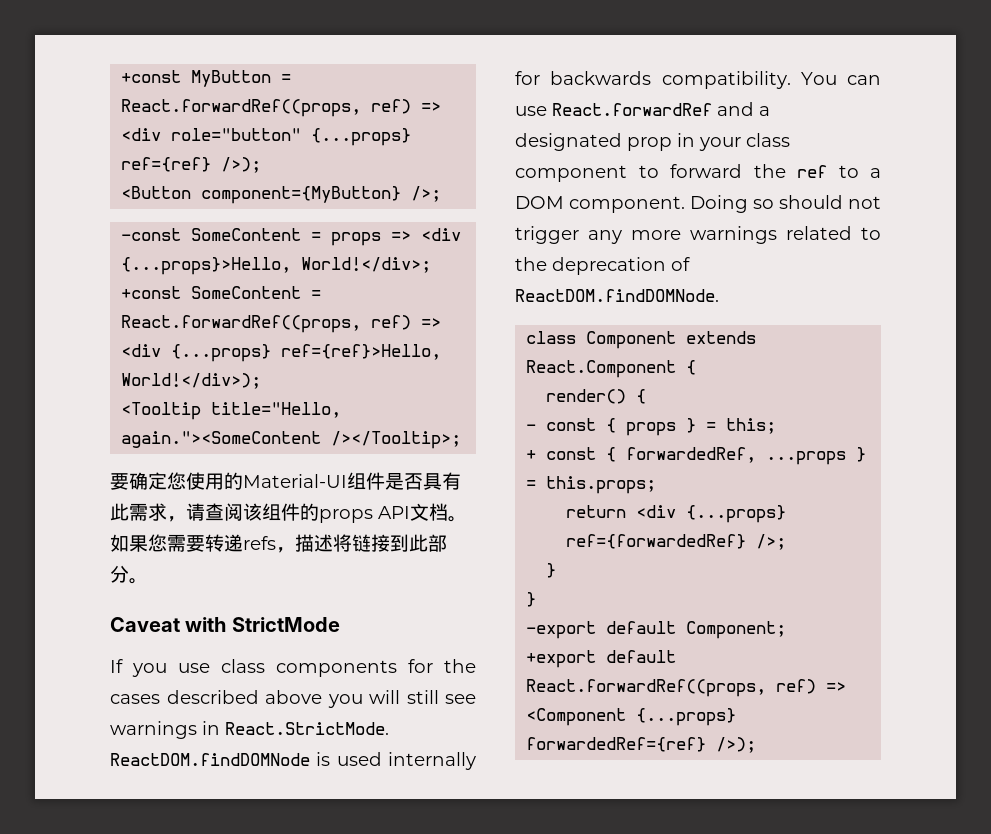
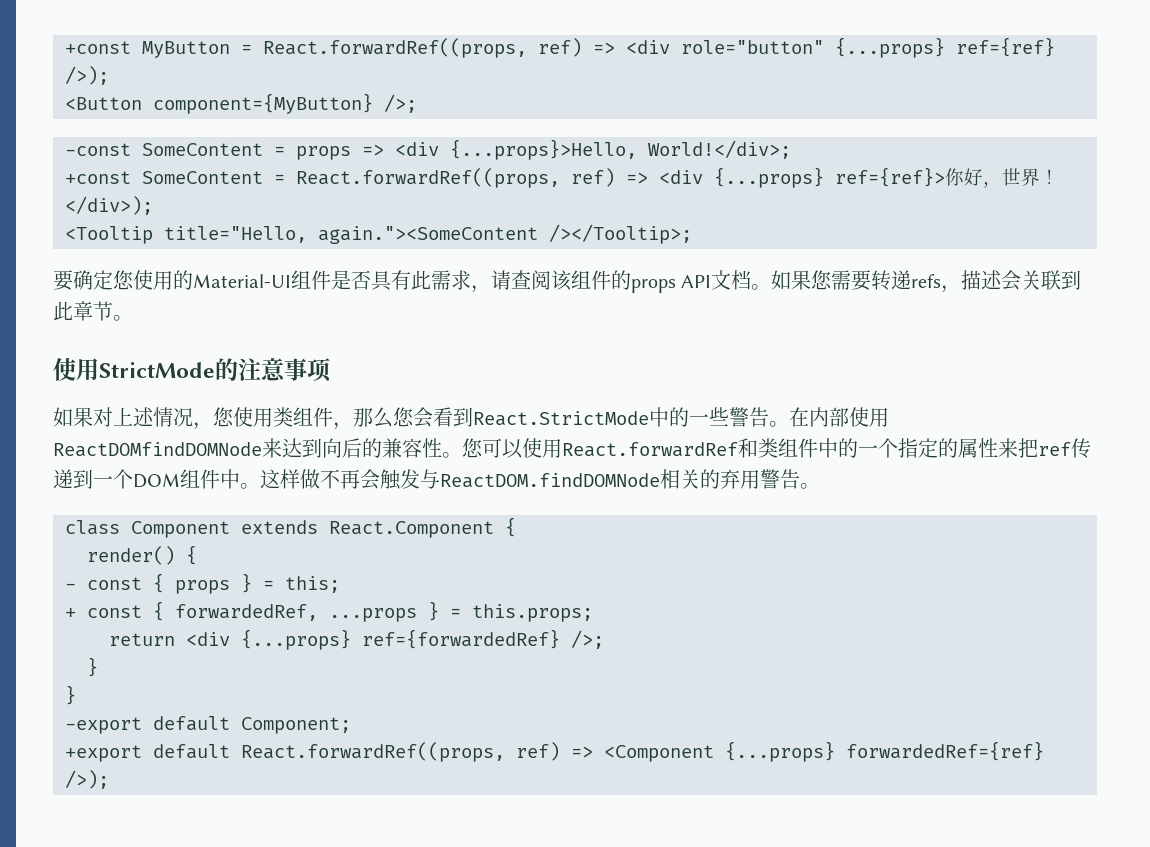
[281,344,442,360] [121,373,262,389] ref={ref}>Hello, World!</div>); -> [835,167,1059,188] [65,196,153,215] ref={ref}>你好，世界！</div>);
[333,534,447,552] [110,565,148,584] [110,617,227,632] 将链接到此部分。 // Caveat with -> [1001,270,1082,291] [53,301,133,321] [53,358,99,381] 会关联到此章节。 // 使用
[110,659,476,677] [110,690,476,708] [110,721,389,739] [110,752,476,770] [515,71,881,89] [515,102,770,116] [515,133,790,151] [515,164,881,182] [515,195,881,213] [515,226,881,244] [515,257,690,275] [515,289,719,302] // If you use class components for the cases described above you will still see warnings in React.StrictMode. ReactDOM.findDOMNode is used internally for backwards compatibility. You can use React.forwardRef and a designated prop in your class component to forward the ref to a DOM component. Doing so should not trigger any more warnings related to the deprecation of ReactDOM.findDOMNode. -> [215,358,332,382] [53,407,889,430] [53,438,1091,459] [53,469,820,490] 的注意事项 // 如果对上述情况，您使用类组件，那么您会看到React.StrictMode中的一些警告。在内部使用ReactDOMfindDOMNode来达到向后的兼容性。您可以使用React.forwardRef和类组件中的一个指定的属性来把ref传递到一个DOM组件中。这样做不再会触发与ReactDOM.findDOMNode相关的弃用警告。

